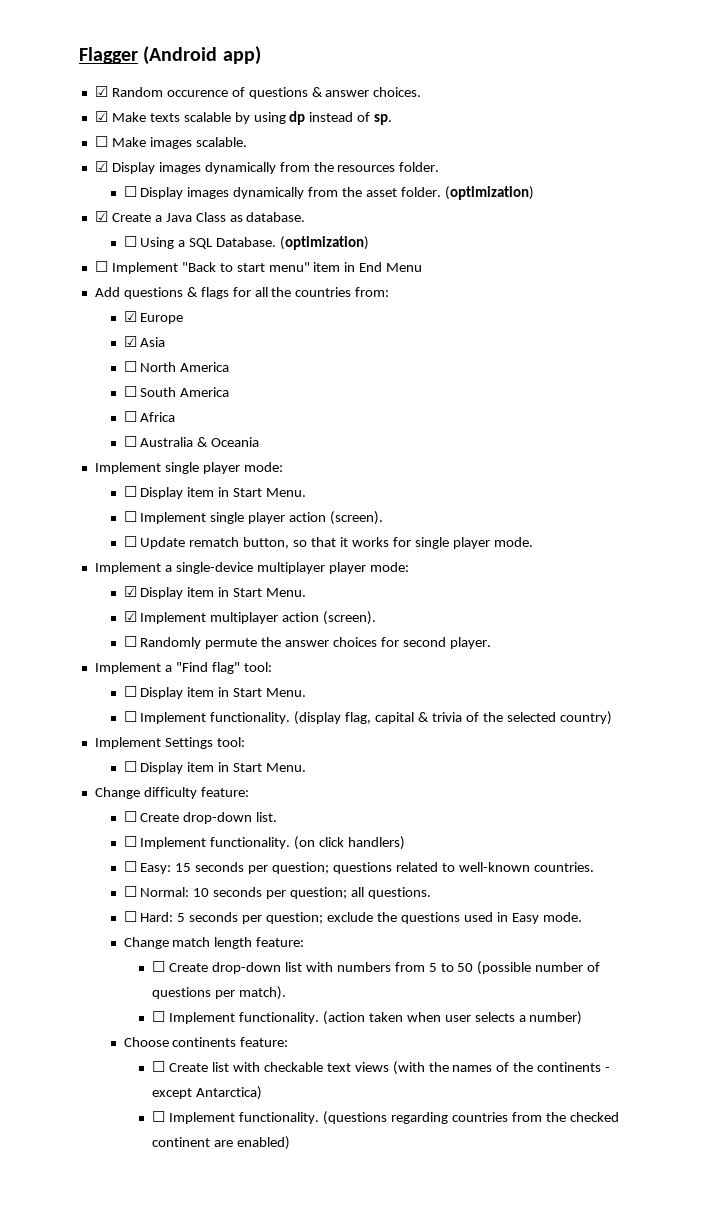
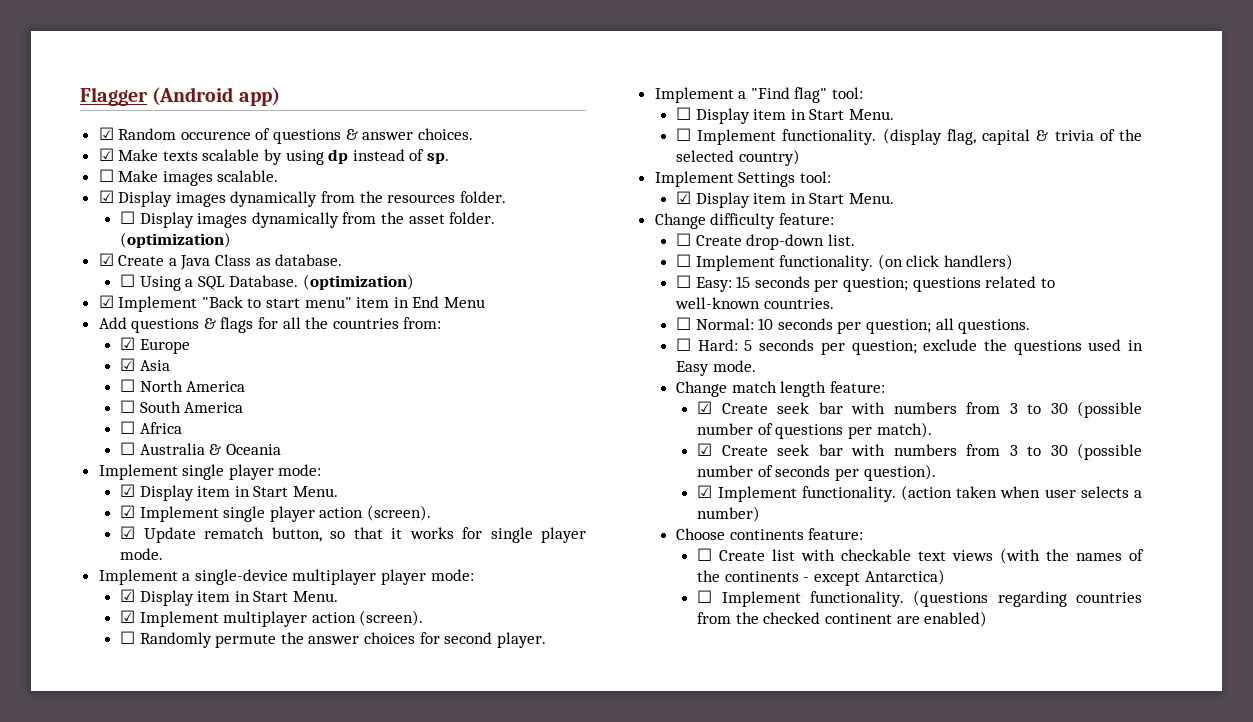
[94,261,108,272] ☐ -> [98,295,114,308] ☑
[123,486,307,499] [123,511,137,522] ☐ Display item in Start Menu. // ☐ -> [119,484,338,501] [119,505,135,518] ☑ Display item in Start Menu. // ☑
[123,536,137,547] ☐ -> [119,526,135,539] ☑
[123,761,137,772] ☐ -> [675,191,691,204] ☑
[152,961,474,974] ☐ Create drop-down list with numbers from 5 to 50 -> [697,401,1068,414] ☑ Create seek bar with numbers from 3 to 30
[152,1011,166,1022] ☐ -> [697,443,1142,460] [697,464,936,481] [697,485,713,498] ☑ Create seek bar with numbers from 3 to 30 (possible number of seconds per question). // ☑

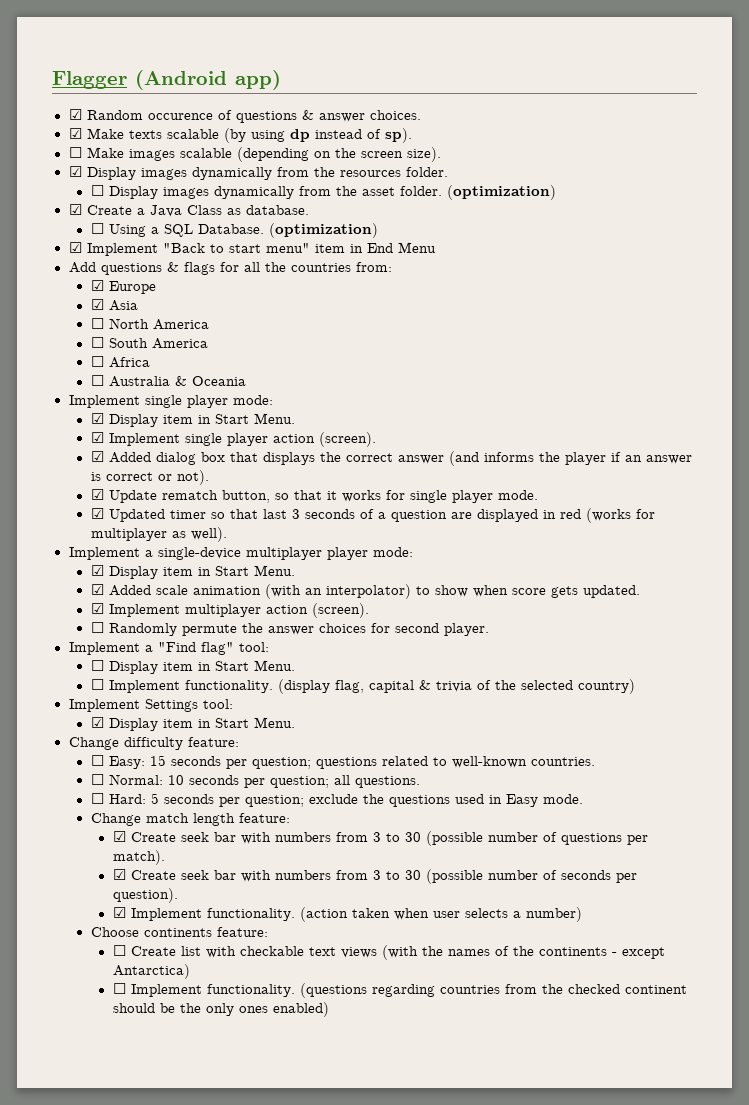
[264,149,283,165] by -> [223,128,246,143] (by
[427,153,450,164] sp. -> [384,128,412,143] sp).
[217,170,279,182] scalable. -> [179,147,441,162] scalable (depending on the screen size).
(431, 513) none -> [90,451,692,466] [90,470,209,485] // ☑ Added dialog box that displays the correct answer (and informs the player if an answer is correct or not).
(163, 554) none -> [90,508,655,523] [90,527,227,542] // ☑ Updated timer so that last 3 seconds of a question are displayed in red (works for multiplayer as well).
(338, 596) none -> [90,584,640,599] // ☑ Added scale animation (with an interpolator) to show when score gets updated.
[675,233,855,250] [675,254,1013,271] // ☐ Create drop-down list. // ☐ Implement functionality. (on click handlers) -> (239, 742) none
[896,616,920,624] are -> [112,1003,268,1016] should be the only ones

